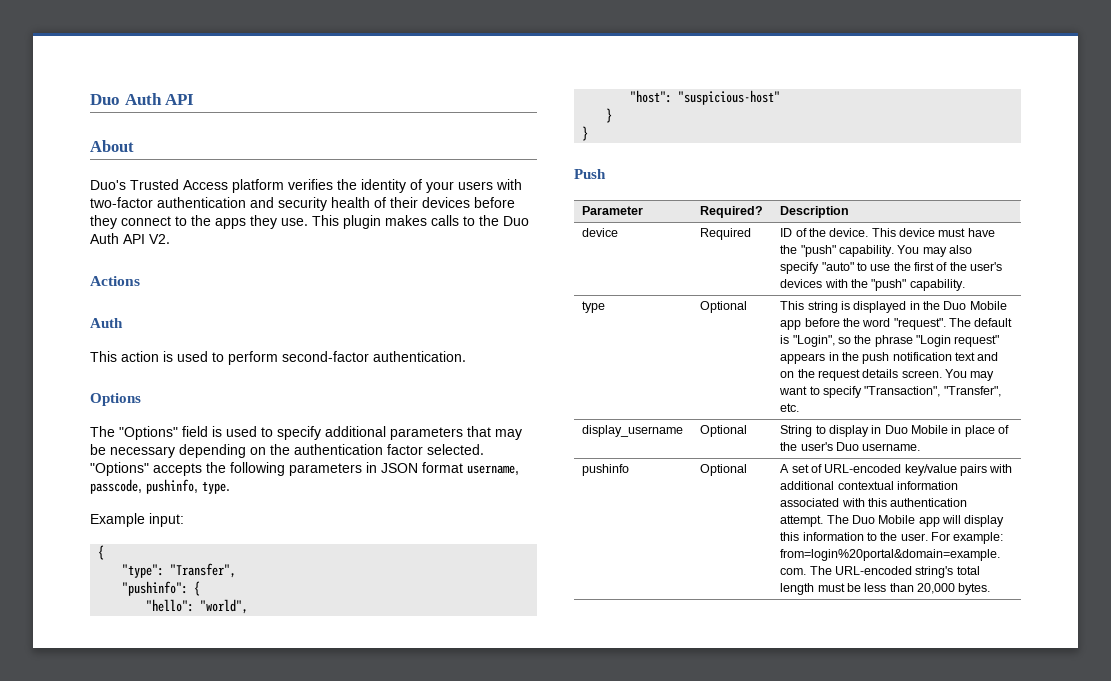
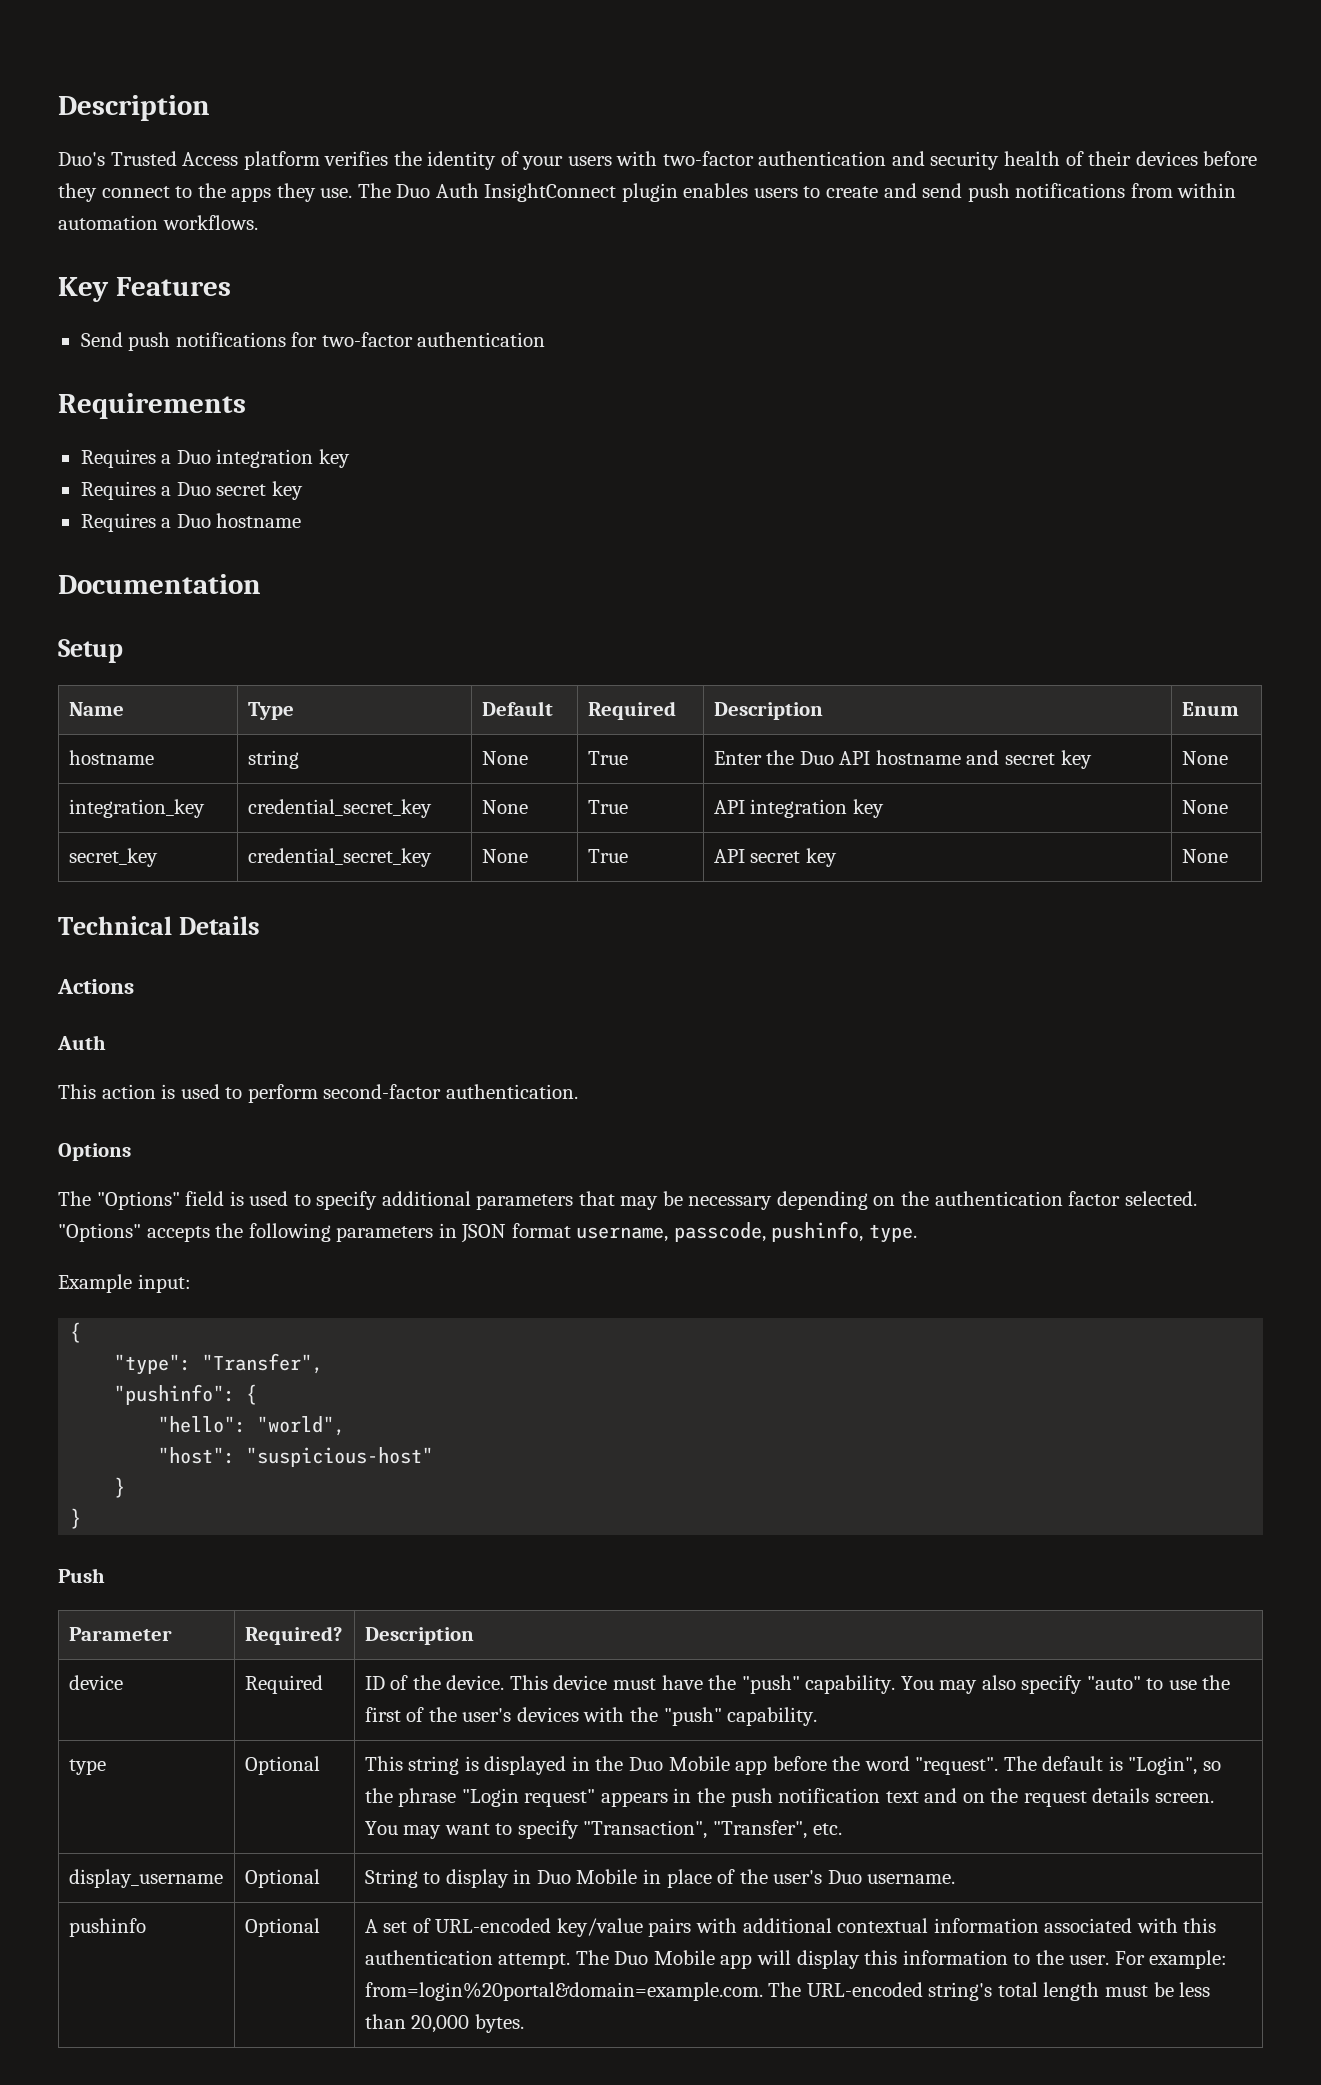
[90,93,195,105] [90,140,134,152] Duo Auth API // About -> [58,95,210,121] Description
[312,215,529,229] [90,233,170,244] This plugin makes calls to the Duo Auth API V2. -> [357,183,1237,202] [58,215,258,230] [58,277,231,302] [80,332,546,351] [58,393,246,419] [80,449,350,468] [80,481,303,500] [80,513,302,532] [58,574,261,594] [58,639,123,663] [68,702,124,716] [247,702,294,720] [481,701,553,716] [587,701,676,720] [713,702,823,720] [1181,702,1239,716] [68,750,154,765] [247,750,299,769] [481,751,528,765] [587,751,628,765] [713,750,1092,769] [1181,751,1228,765] [68,799,205,818] [247,799,432,818] [481,800,528,814] [587,800,628,814] [713,799,884,818] [1181,800,1228,814] [68,848,158,867] [247,848,432,867] [481,849,528,863] [587,849,628,863] [713,848,837,867] [1181,849,1228,863] [58,916,260,935] The Duo Auth InsightConnect plugin enables users to create and send push notifications from within automation workflows. // Key Features // Send push notifications for two-factor authentication // Requirements // Requires a Duo integration key // Requires a Duo secret key // Requires a Duo hostname // Documentation // Setup // Name | Type | Default | Required | Description | Enum // hostname | string | None | True | Enter the Duo API hostname and secret key | None // integration_key | credential_secret_key | None | True | API integration key | None // secret_key | credential_secret_key | None | True | API secret key | None // Technical Details

